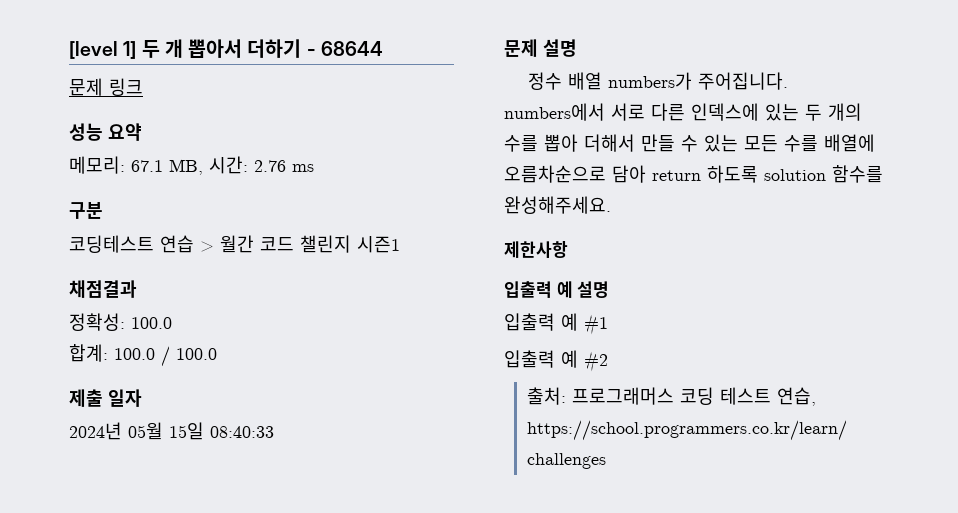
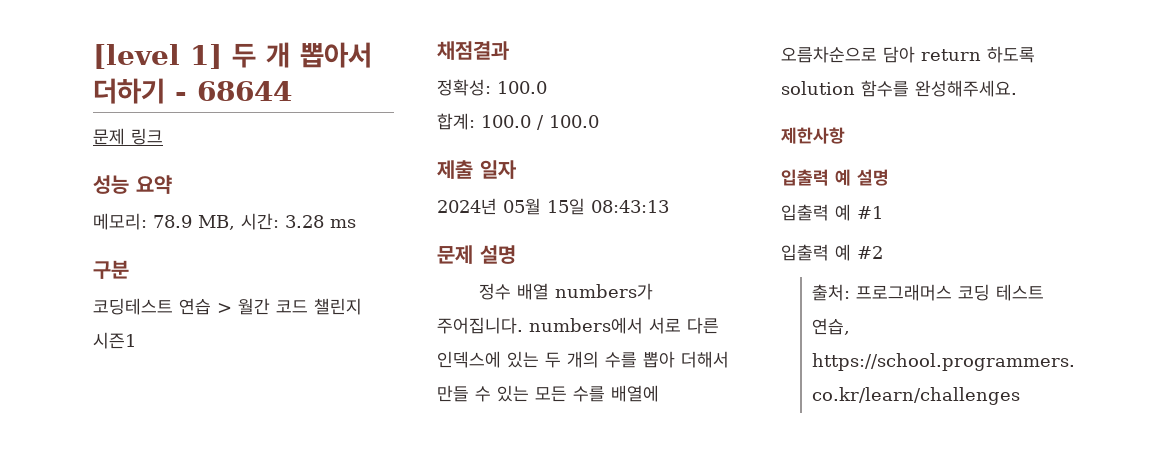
[131,160,163,172] 67.1 -> [153,215,192,228] 78.9
[254,160,286,172] 2.76 -> [285,215,324,228] 3.28
[210,426,274,438] 08:40:33 -> [591,200,669,213] 08:43:13

